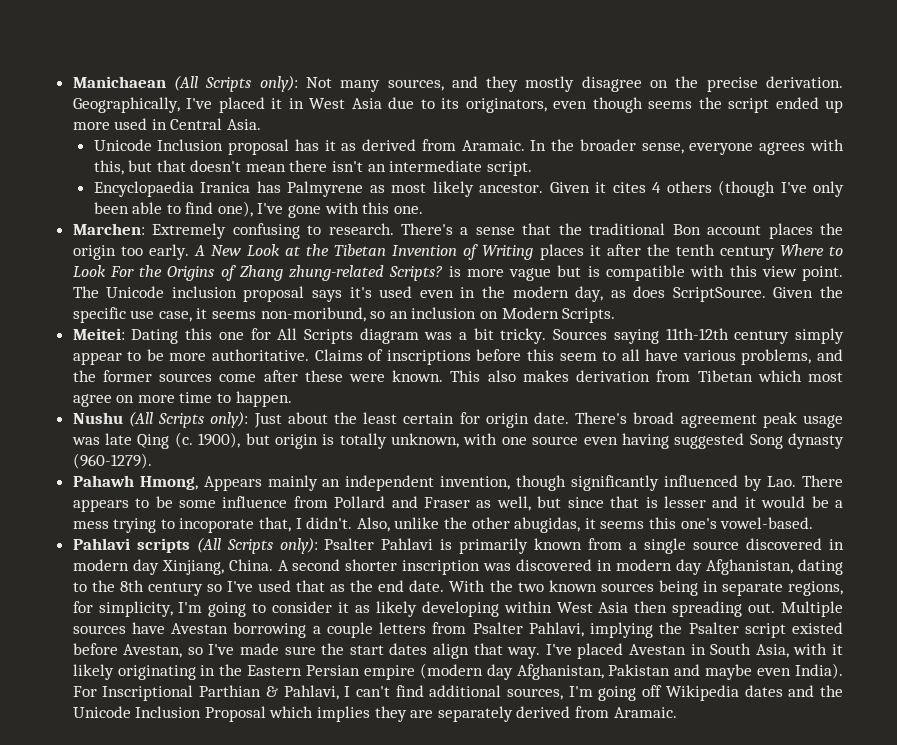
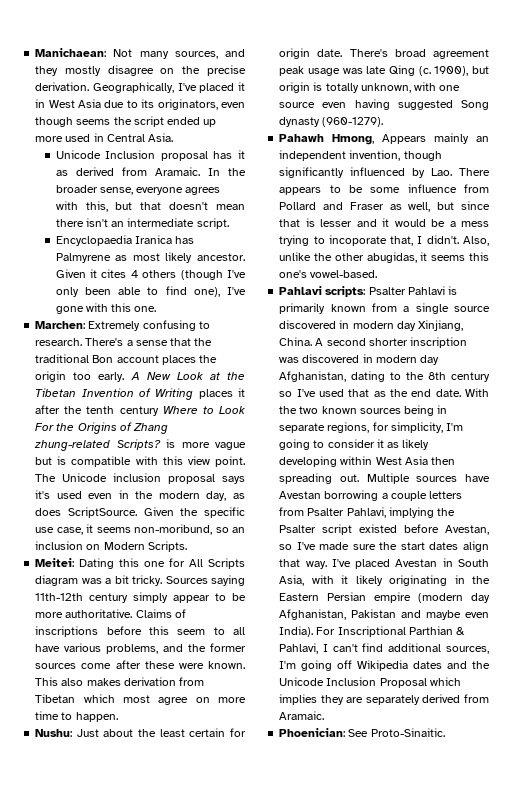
[72,75,298,92] Manichaean (All Scripts only): -> [35,48,107,57] Manichaean:
[72,411,249,428] Nushu (All Scripts only): -> [35,729,73,737] Nushu:
[136,537,318,554] scripts (All Scripts only): -> [325,286,366,297] scripts:
(677, 712) none -> [279,728,445,737] // Phoenician: See Proto-Sinaitic.

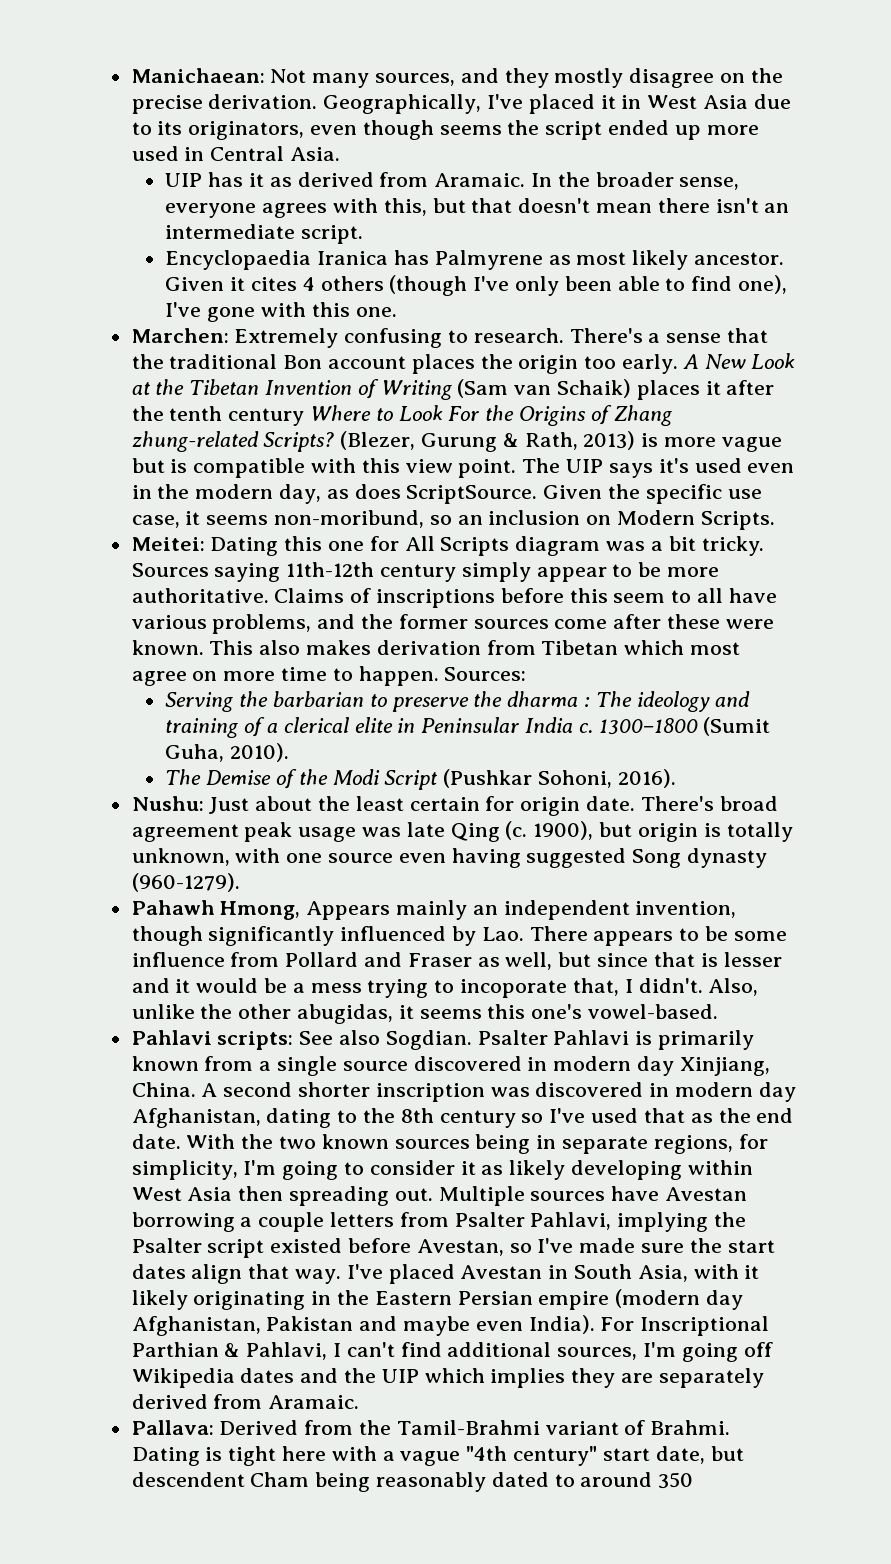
[55,150,208,161] Unicode Inclusion proposal -> [165,173,203,187] UIP
(194, 394) none -> [457,379,632,398] (Sam van Schaik)
(161, 444) none -> [340,431,636,452] (Blezer, Gurung & Rath, 2013)
[62,473,216,484] Unicode inclusion proposal -> [566,459,604,473] UIP
(118, 717) none -> [444,667,527,681] [165,691,751,712] [165,717,771,738] [165,743,290,762] [165,769,676,790] Sources: // Serving the barbarian to preserve the dharma : The ideology and training of a clerical elite in Peninsular India c. 1300−1800 (Sumit Guha, 2010). // The Demise of the Modi Script (Pushkar Sohoni, 2016).
(366, 291) none -> [299,1030,472,1050] See also Sogdian.
[279,677,427,688] Unicode Inclusion Proposal -> [381,1369,419,1383] UIP
[279,728,445,737] Phoenician: See Proto-Sinaitic. -> [131,1420,731,1435] [131,1446,744,1466] [131,1472,694,1492] Pallava: Derived from the Tamil-Brahmi variant of Brahmi. Dating is tight here with a vague "4th century" start date, but descendent Cham being reasonably dated to around 350

